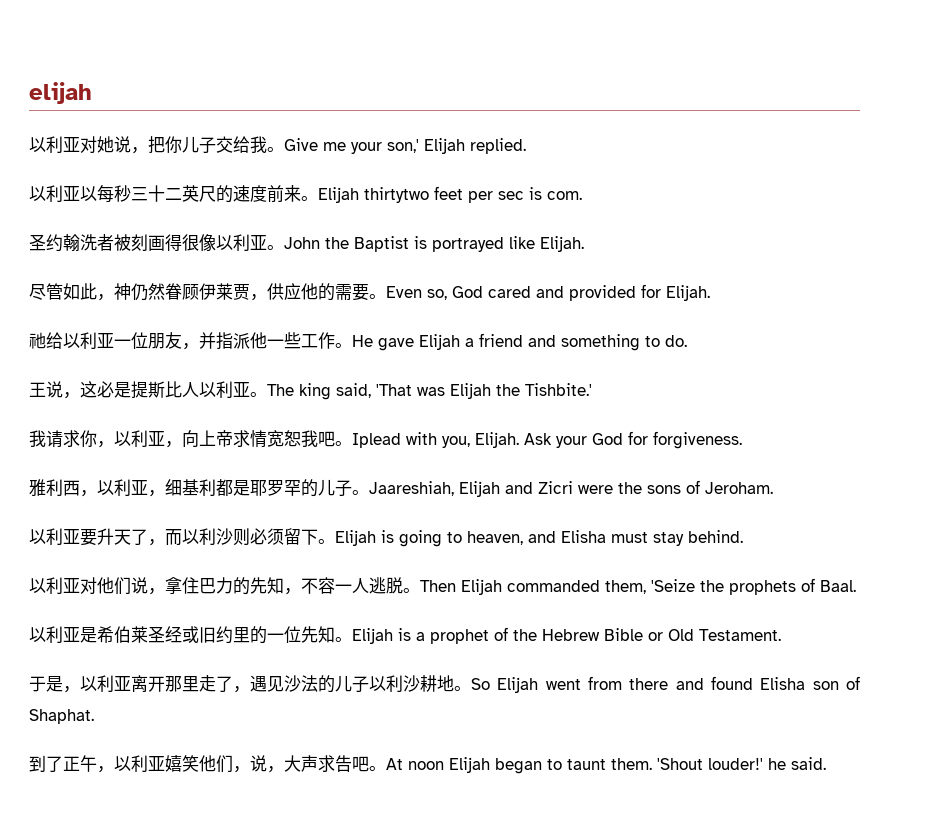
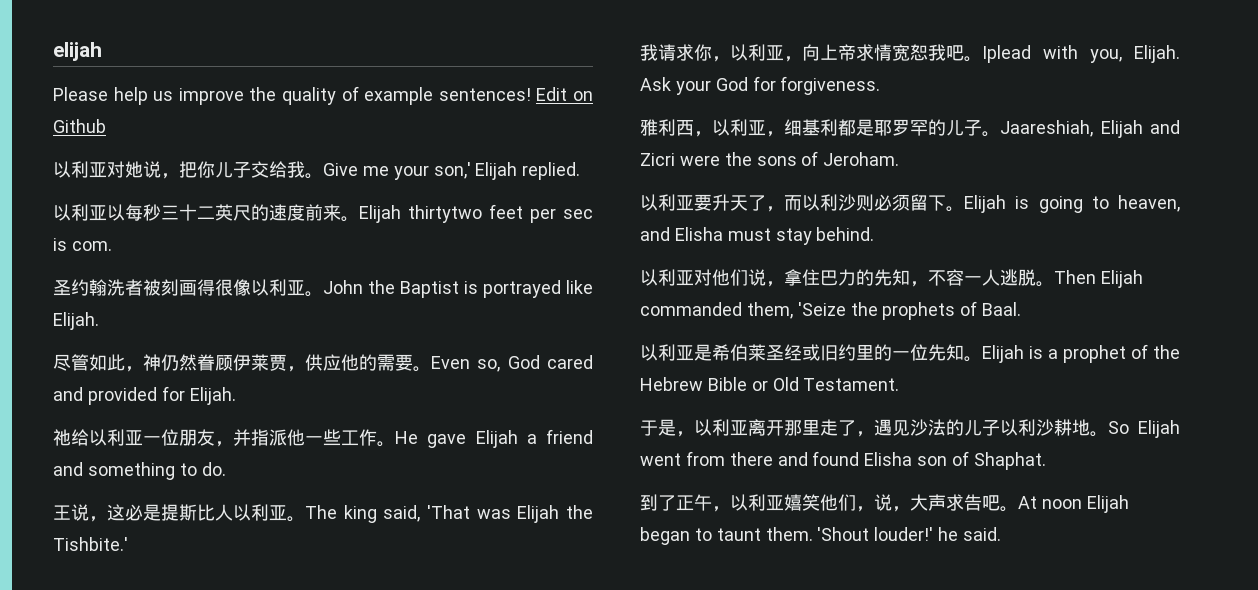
(92, 93) none -> [53,86,594,105] [53,119,106,133] // Please help us improve the quality of example sentences! Edit on Github

